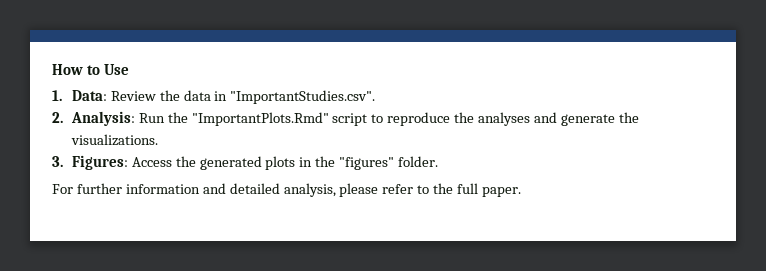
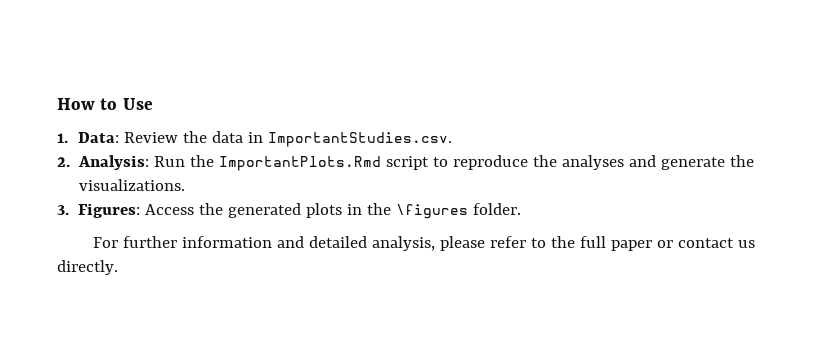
[230,90,376,104] "ImportantStudies.csv". -> [267,132,452,147] ImportantStudies.csv.
[191,112,329,126] "ImportantPlots.Rmd" -> [219,156,382,171] ImportantPlots.Rmd
[339,157,395,170] "figures" -> [396,204,469,219] \figures
[482,187,522,197] paper. -> [610,238,755,251] [57,260,118,275] paper or contact us directly.

